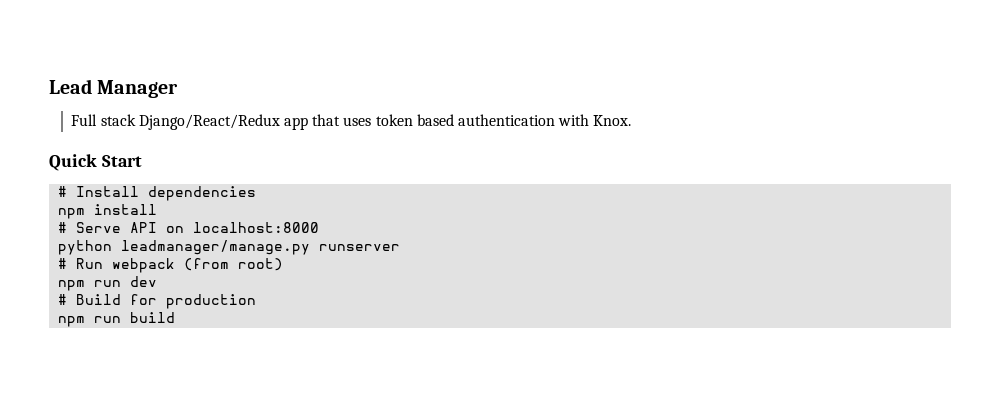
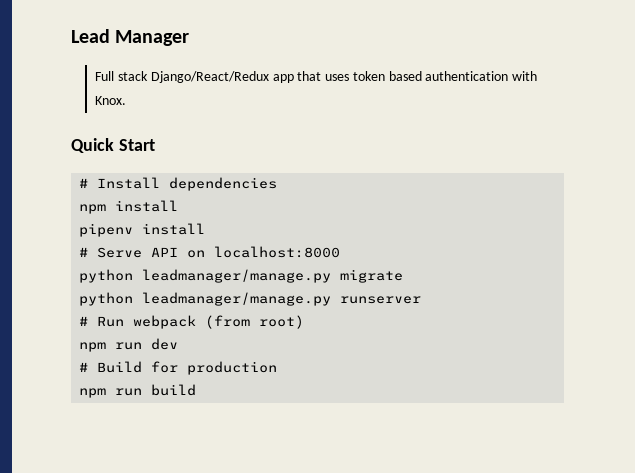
(158, 209) none -> [79,223,206,237] // pipenv install
(320, 227) none -> [79,269,404,283] // python leadmanager/manage.py migrate

